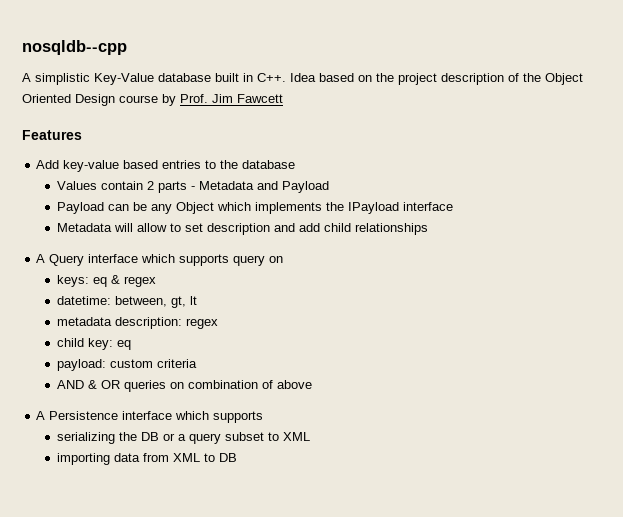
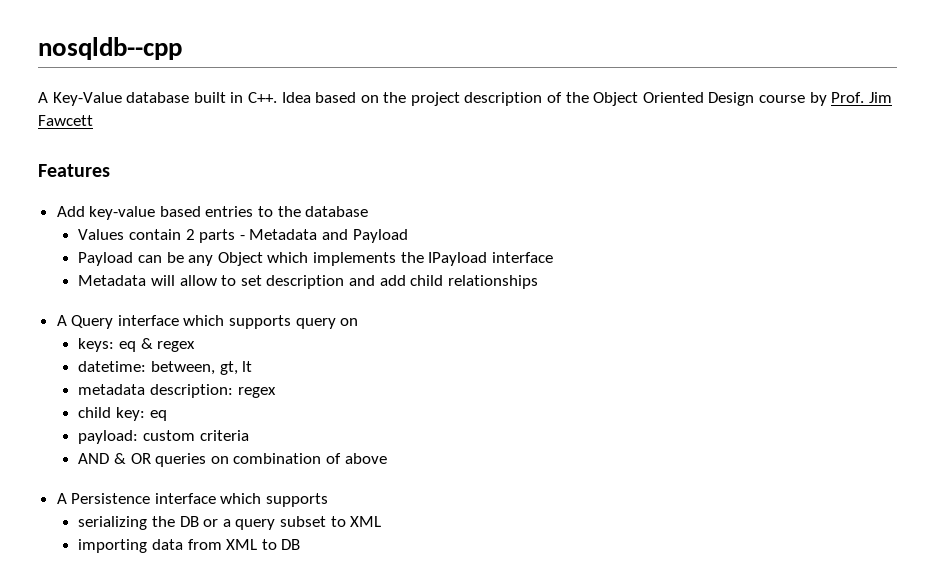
[35,73,90,85] simplistic -> (48, 97) none

